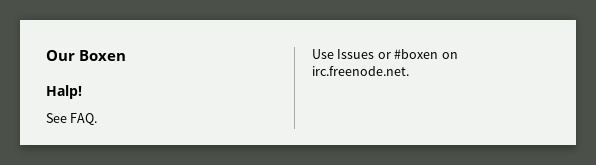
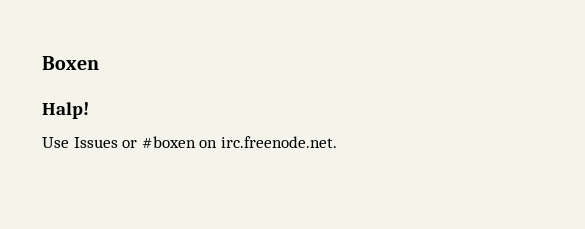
[46,50,75,61] Our -> (42, 63) none
[46,113,98,125] // See FAQ. -> (89, 110) none

